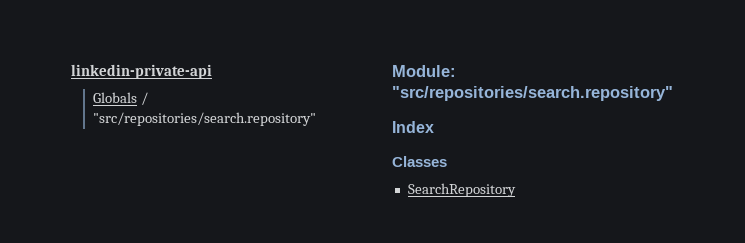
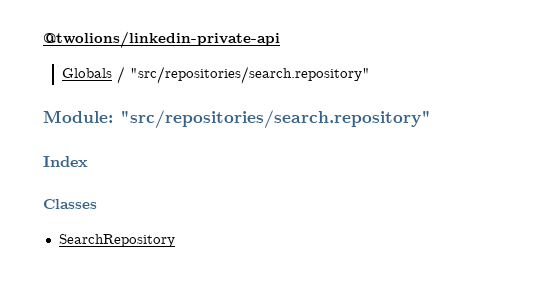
[71,64,212,79] linkedin-private-api -> [43,31,280,48] @twolions/linkedin-private-api

